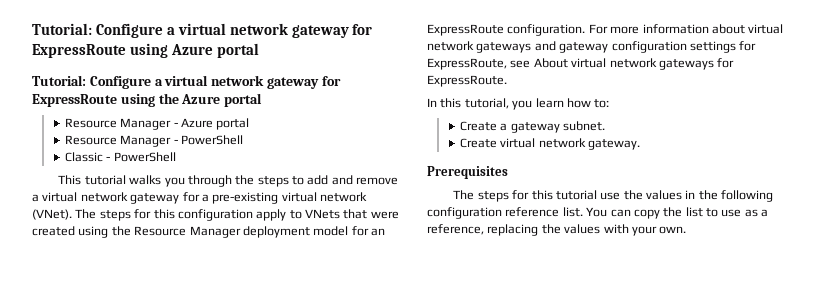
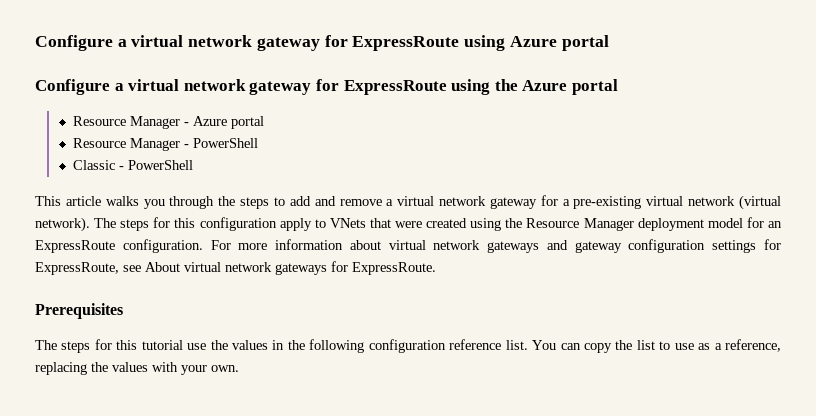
[32,23,92,35] Tutorial: -> (35, 43) none
[32,75,86,86] Tutorial: -> (609, 43) none
[84,175,126,185] tutorial -> [65,196,101,206] article
[32,209,72,220] (VNet). -> [739,195,782,210] [35,217,90,232] (virtual network).
[427,98,610,110] [459,121,605,133] [459,138,640,150] // In this tutorial, you learn how to: // Create a gateway subnet. // Create virtual network gateway. -> (436, 268) none

